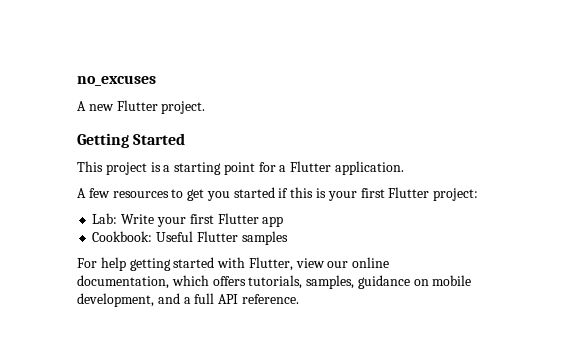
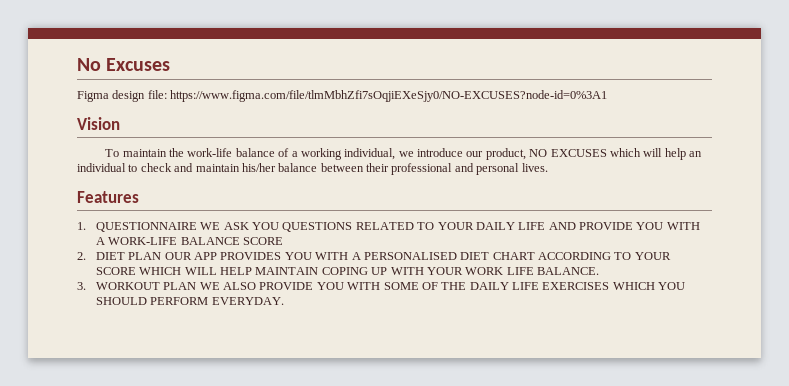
[77,75,156,86] [77,100,206,114] [77,133,186,148] [77,161,405,175] [77,187,479,201] [92,213,284,227] [92,231,288,245] [77,257,390,271] [77,275,472,289] [77,293,299,307] no_excuses // A new Flutter project. // Getting Started // This project is a starting point for a Flutter application. // A few resources to get you started if this is your first Flutter project: // Lab: Write your first Flutter app // Cookbook: Useful Flutter samples // For help getting started with Flutter, view our online documentation, which offers tutorials, samples, guidance on mobile development, and a full API reference. -> [77,58,171,71] [77,90,608,102] [77,117,120,130] [105,148,703,160] [77,163,548,175] [77,191,139,203] [77,222,700,232] [95,237,284,245] [77,252,671,260] [95,267,600,275] [77,282,686,290] [95,297,284,305] No Excuses // Figma design file: https://www.figma.com/file/tlmMbhZfi7sOqjiEXeSjy0/NO-EXCUSES?node-id=0%3A1 // Vision // To maintain the work-life balance of a working individual, we introduce our product, NO EXCUSES which will help an individual to check and maintain his/her balance between their professional and personal lives. // Features // 1. QUESTIONNAIRE WE ASK YOU QUESTIONS RELATED TO YOUR DAILY LIFE AND PROVIDE YOU WITH A WORK-LIFE BALANCE SCORE // 2. DIET PLAN OUR APP PROVIDES YOU WITH A PERSONALISED DIET CHART ACCORDING TO YOUR SCORE WHICH WILL HELP MAINTAIN COPING UP WITH YOUR WORK LIFE BALANCE. // 3. WORKOUT PLAN WE ALSO PROVIDE YOU WITH SOME OF THE DAILY LIFE EXERCISES WHICH YOU SHOULD PERFORM EVERYDAY.

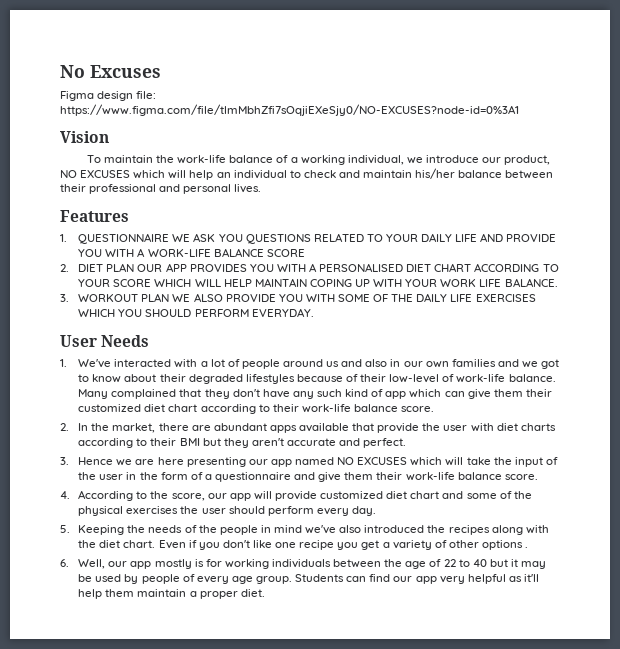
(284, 301) none -> [60,335,150,347] [60,359,560,369] [78,374,556,384] [78,389,552,399] [78,404,435,414] [60,423,556,433] [78,438,407,448] [60,457,558,467] [78,472,538,482] [60,490,532,501] [78,506,376,516] [60,525,549,535] [78,540,529,550] [60,559,547,569] [78,574,539,584] [78,589,265,599] // User Needs // 1. We've interacted with a lot of people around us and also in our own families and we got to know about their degraded lifestyles because of their low-level of work-life balance. Many complained that they don't have any such kind of app which can give them their customized diet chart according to their work-life balance score. // 2. In the market, there are abundant apps available that provide the user with diet charts according to their BMI but they aren't accurate and perfect. // 3. Hence we are here presenting our app named NO EXCUSES which will take the input of the user in the form of a questionnaire and give them their work-life balance score. // 4. According to the score, our app will provide customized diet chart and some of the physical exercises the user should perform every day. // 5. Keeping the needs of the people in mind we've also introduced the recipes along with the diet chart. Even if you don't like one recipe you get a variety of other options . // 6. Well, our app mostly is for working individuals between the age of 22 to 40 but it may be used by people of every age group. Students can find our app very helpful as it'll help them maintain a proper diet.

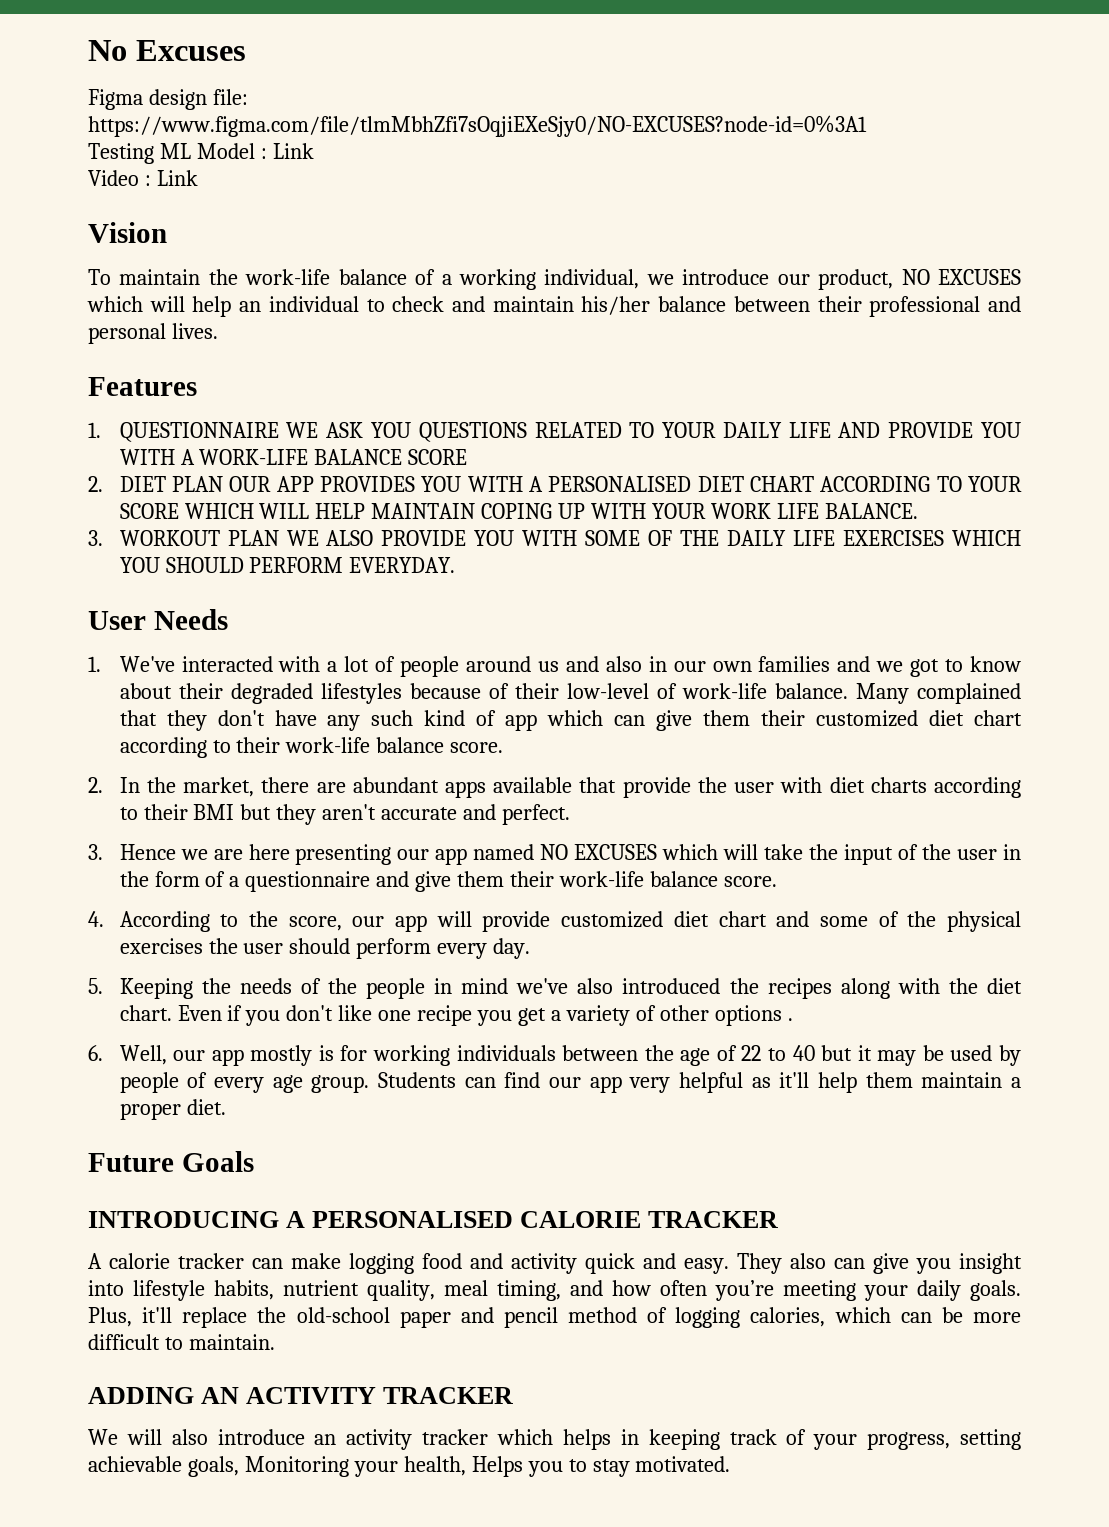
(519, 110) none -> [88,143,314,164] [88,170,198,186] // Testing ML Model : Link // Video : Link
(265, 593) none -> [88,1151,254,1172] [88,1211,779,1228] [88,1253,1022,1274] [88,1280,1021,1301] [88,1307,1021,1328] [88,1334,275,1350] [88,1387,514,1404] [88,1429,1022,1450] [88,1456,731,1477] // Future Goals // INTRODUCING A PERSONALISED CALORIE TRACKER // A calorie tracker can make logging food and activity quick and easy. They also can give you insight into lifestyle habits, nutrient quality, meal timing, and how often you’re meeting your daily goals. Plus, it'll replace the old-school paper and pencil method of logging calories, which can be more difficult to maintain. // ADDING AN ACTIVITY TRACKER // We will also introduce an activity tracker which helps in keeping track of your progress, setting achievable goals, Monitoring your health, Helps you to stay motivated.

